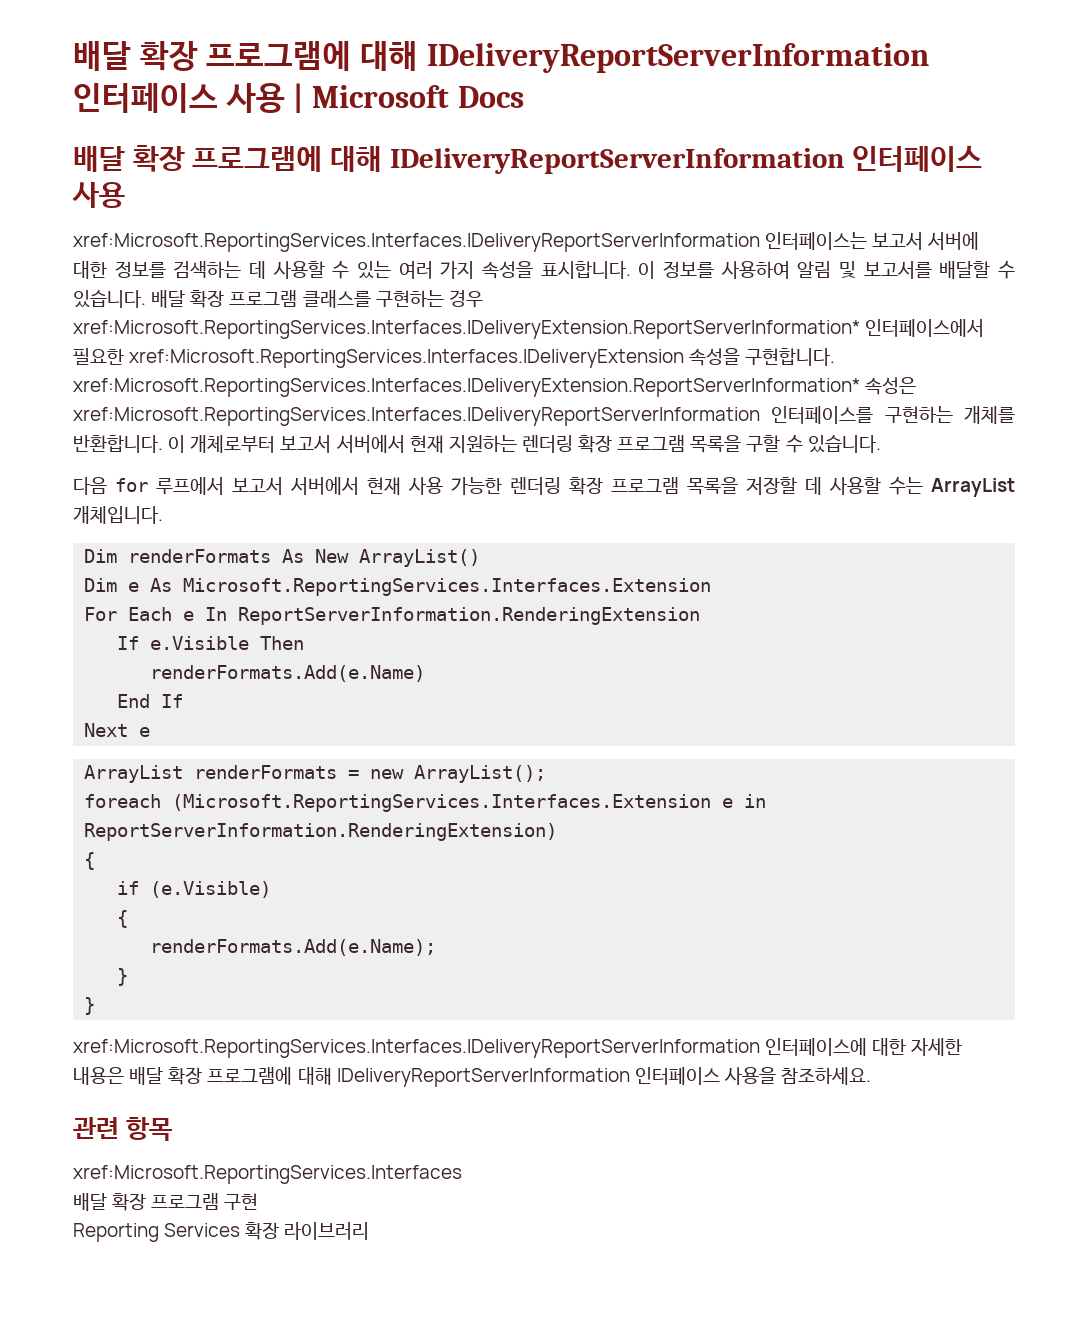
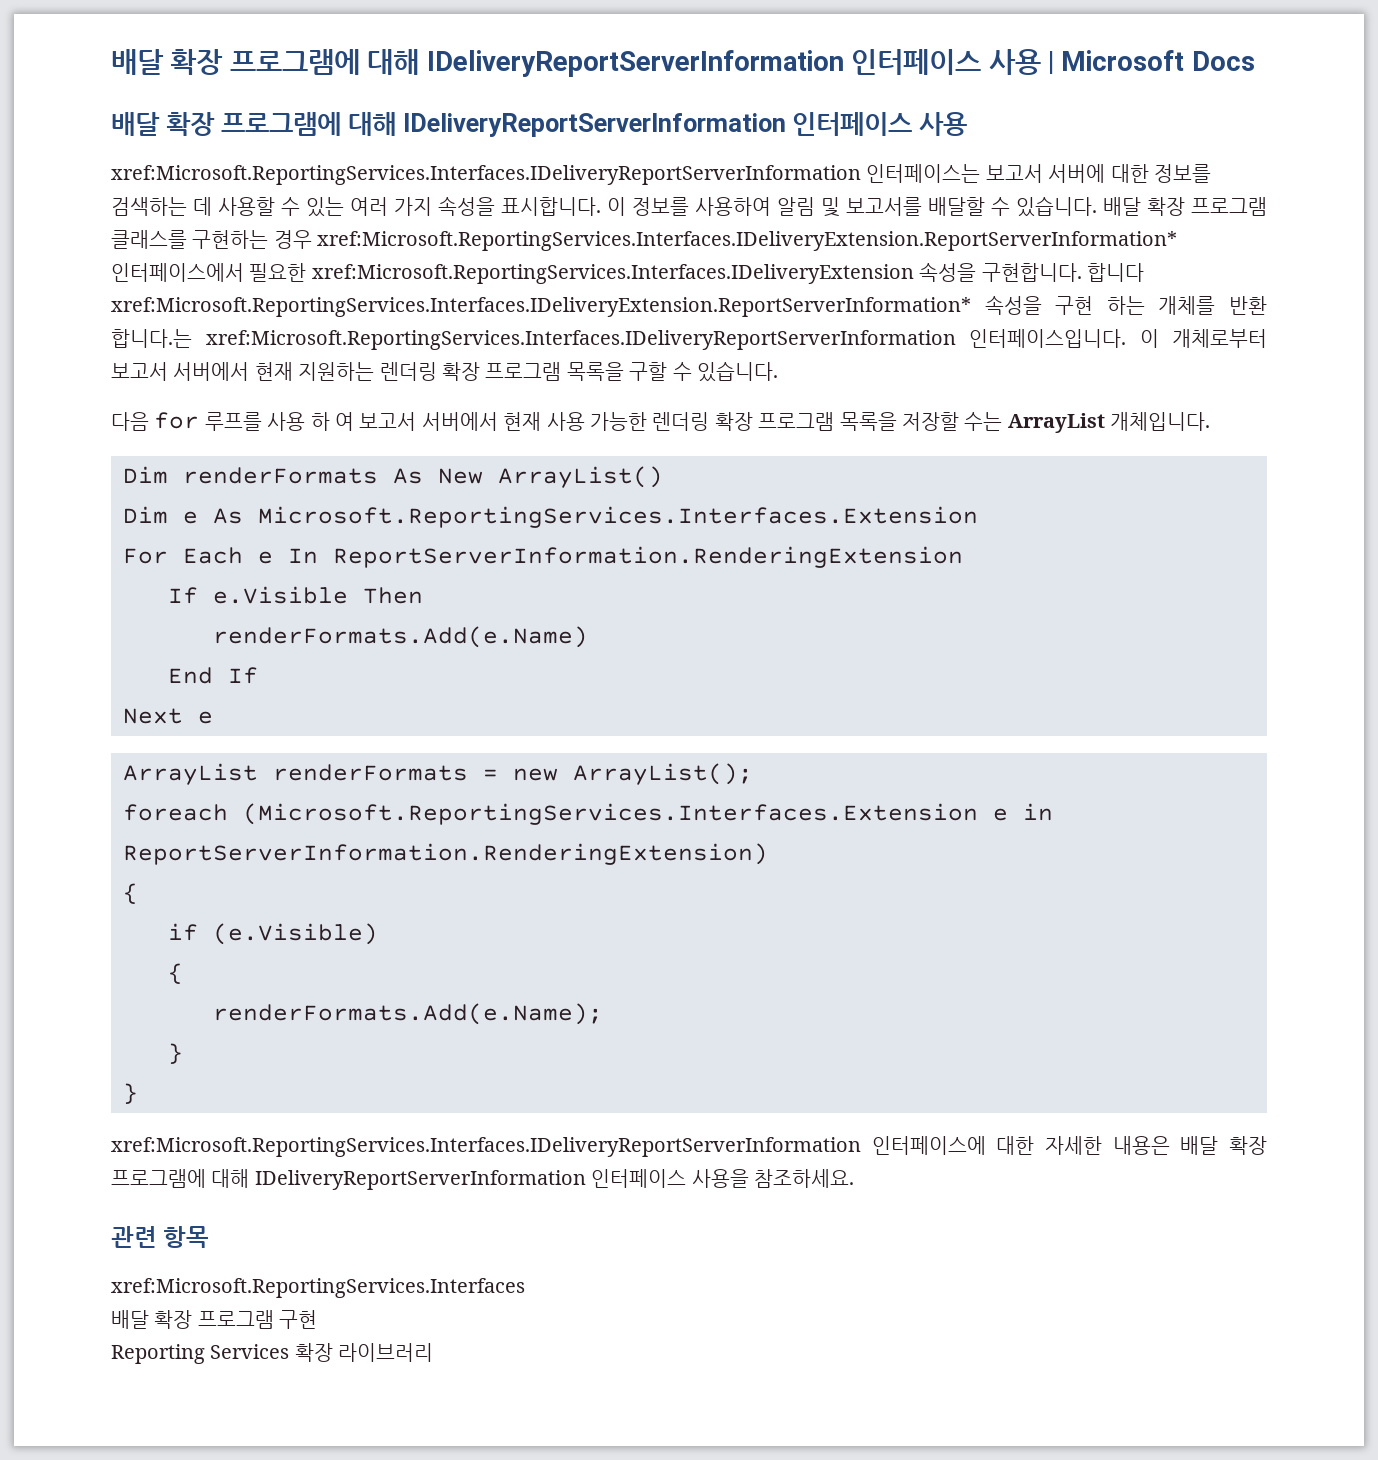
[73,377,917,397] [73,406,1016,426] [73,435,163,453] xref:Microsoft.ReportingServices.Interfaces.IDeliveryExtension.ReportServerInformation* 속성은 xref:Microsoft.ReportingServices.Interfaces.IDeliveryReportServerInformation 인터페이스를 구현하는 개체를 반환합니다. -> [1087,263,1144,282] [111,295,1267,317] [111,329,1126,350] 합니다 xref:Microsoft.ReportingServices.Interfaces.IDeliveryExtension.ReportServerInformation* 속성을 구현 하는 개체를 반환 합니다.는 xref:Microsoft.ReportingServices.Interfaces.IDeliveryReportServerInformation 인터페이스입니다.
[156,477,224,495] 루프에서 -> [204,412,354,431] 루프를 사용 하 여
[805,477,881,495] 데 사용할 -> (959, 421) none

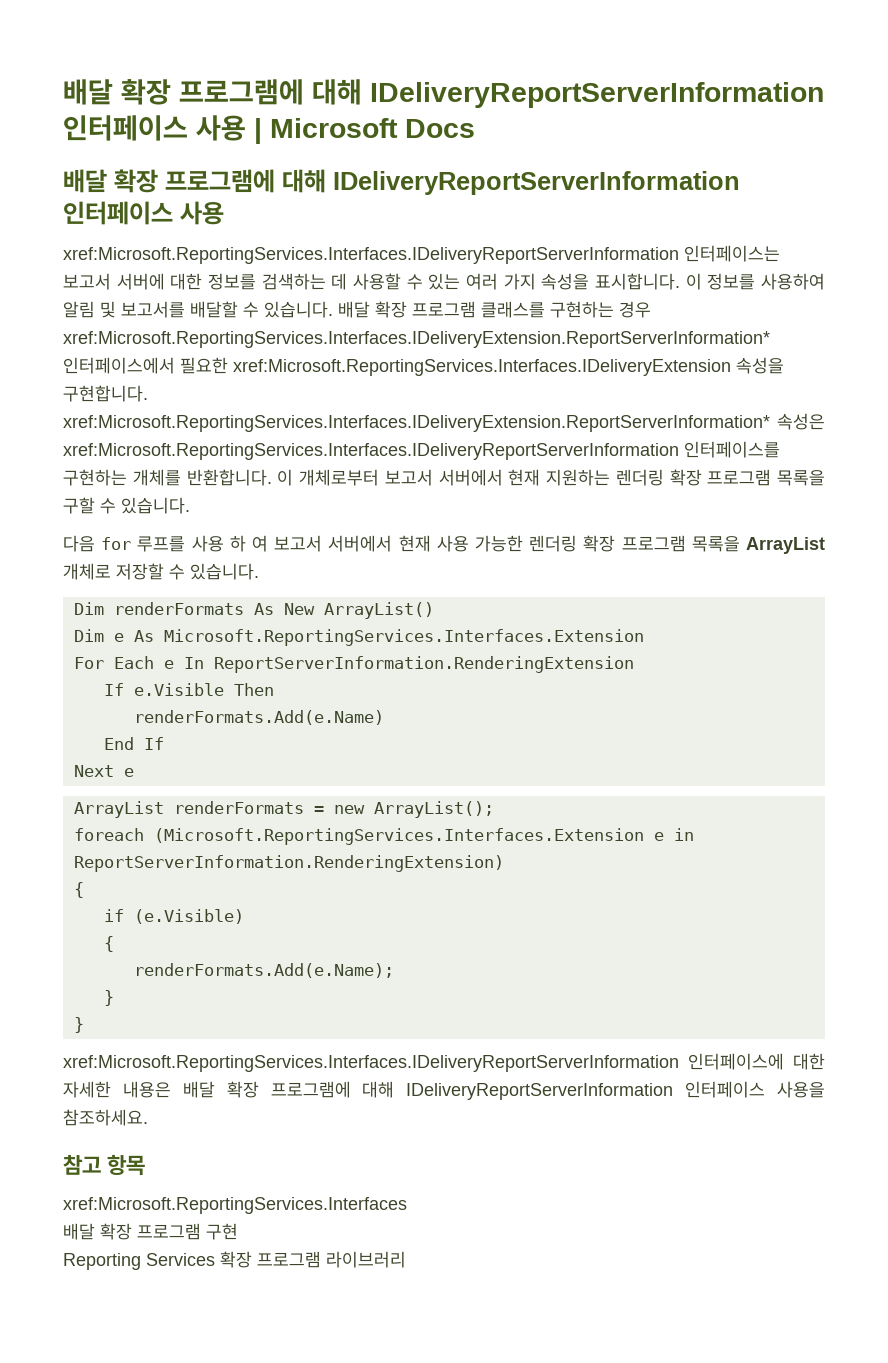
[1087,263,1144,282] [111,295,1267,317] [111,329,1126,350] 합니다 xref:Microsoft.ReportingServices.Interfaces.IDeliveryExtension.ReportServerInformation* 속성을 구현 하는 개체를 반환 합니다.는 xref:Microsoft.ReportingServices.Interfaces.IDeliveryReportServerInformation 인터페이스입니다. -> [63,413,825,432] [63,441,780,460] [63,469,272,486] xref:Microsoft.ReportingServices.Interfaces.IDeliveryExtension.ReportServerInformation* 속성은 xref:Microsoft.ReportingServices.Interfaces.IDeliveryReportServerInformation 인터페이스를 구현하는 개체를 반환합니다.
[901,412,1211,433] 저장할 수는 ArrayList 개체입니다. -> [746,537,825,554] [63,563,259,580] ArrayList 개체로 저장할 수 있습니다.
[111,1226,157,1248] 관련 -> [63,1154,101,1175] 참고
(333, 1352) none -> [257,1251,321,1268] 프로그램

